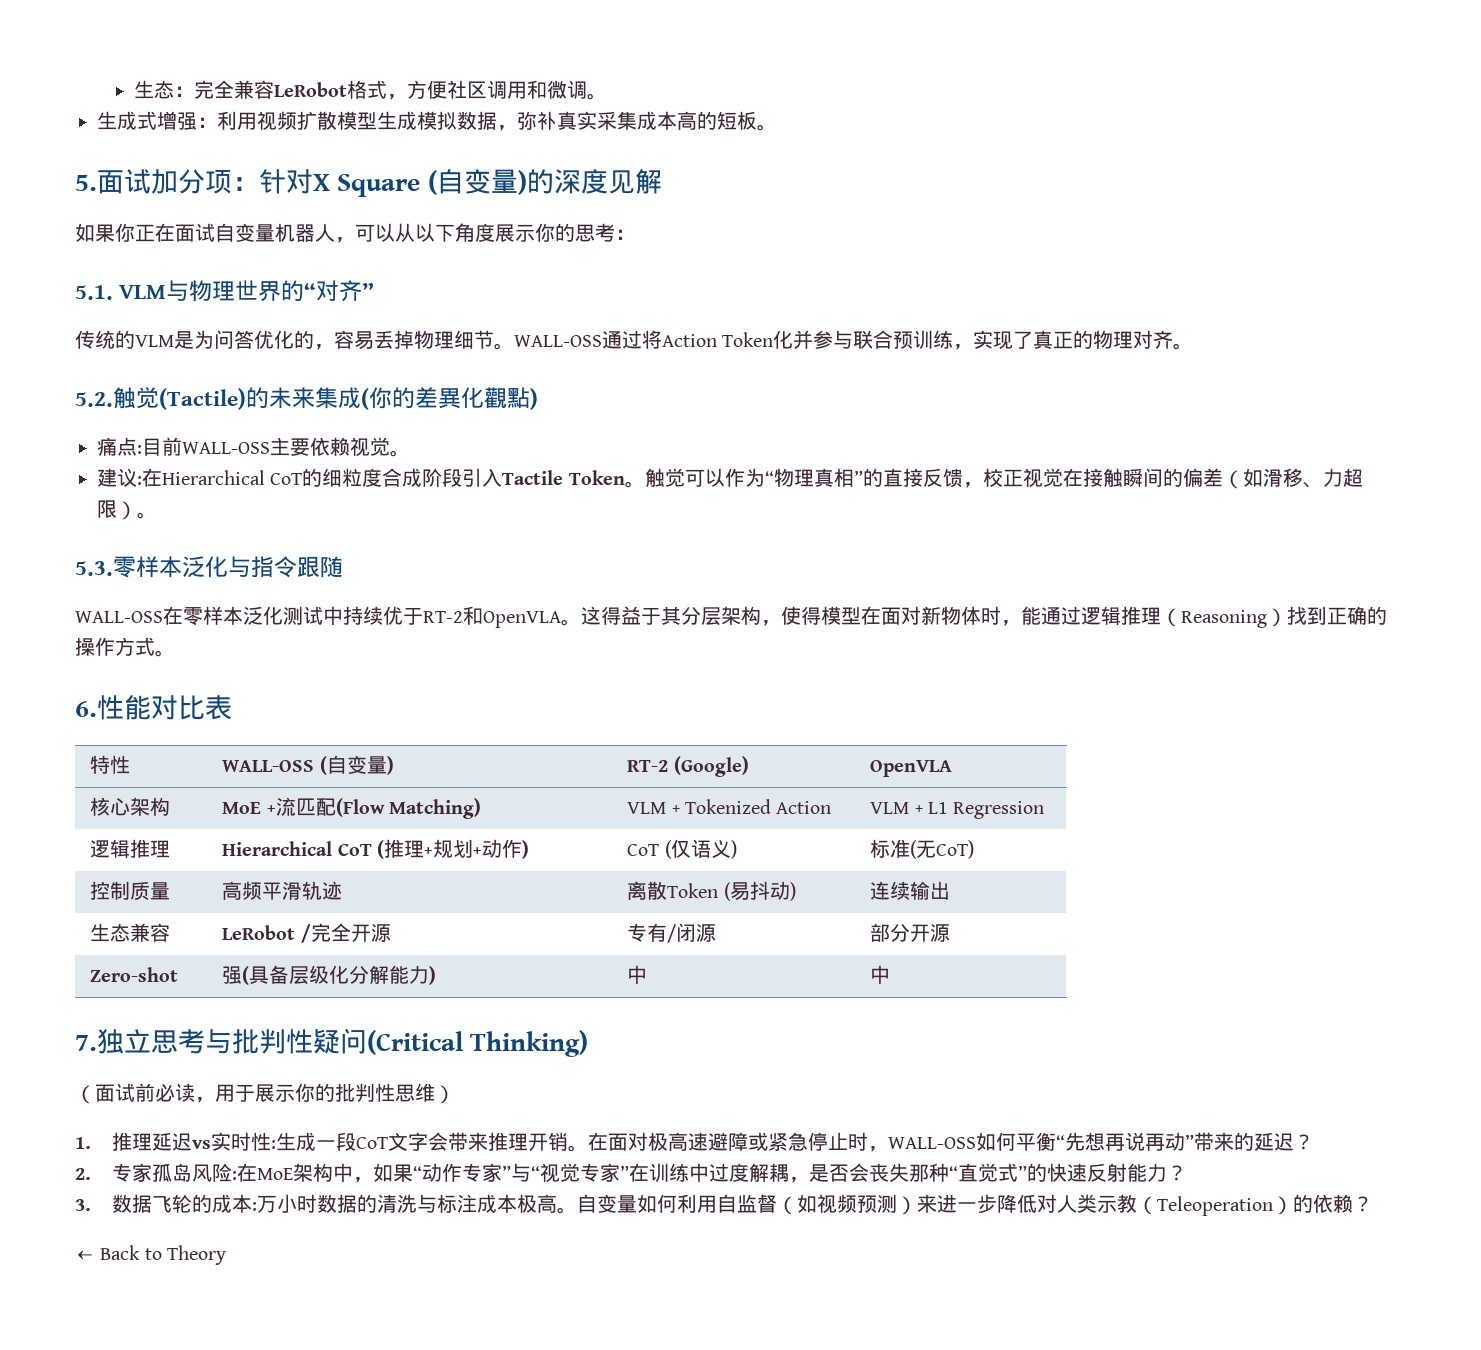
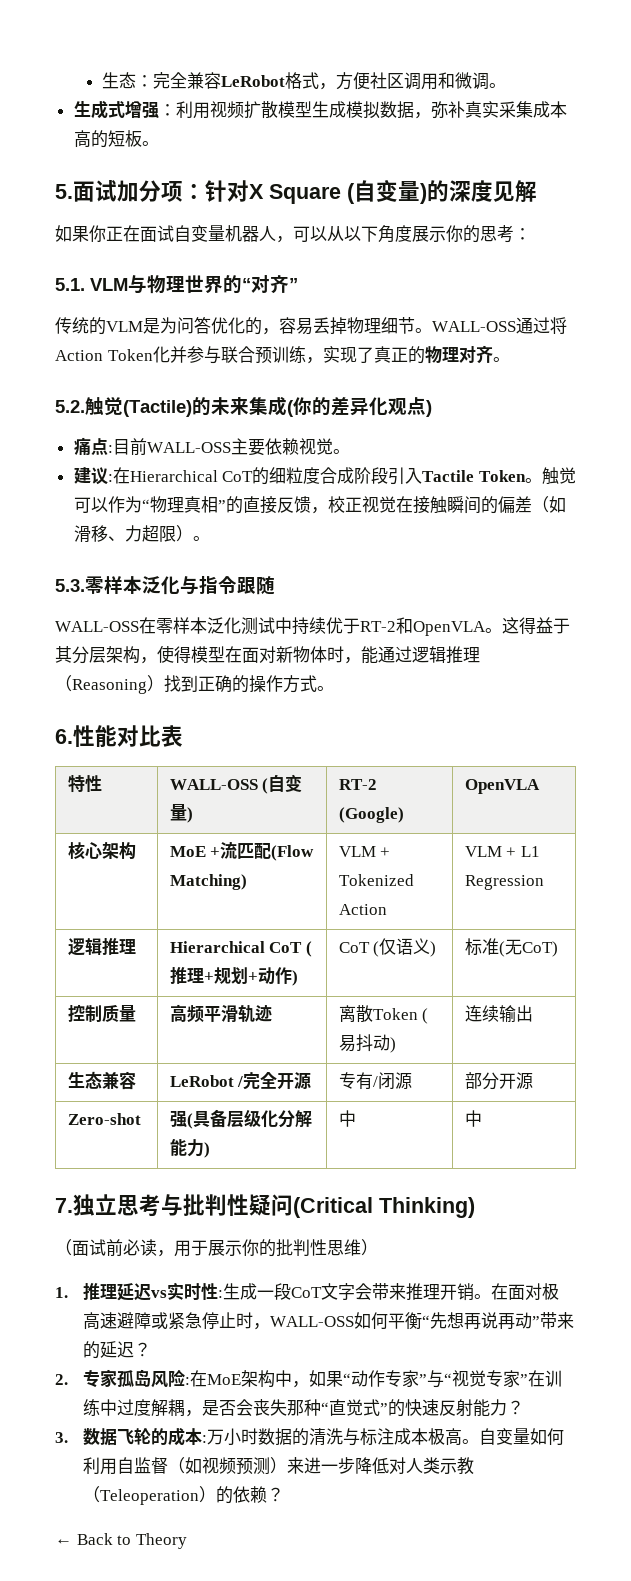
[438,387,530,409] 異化觀點 -> [350,397,426,416] 异化观点

